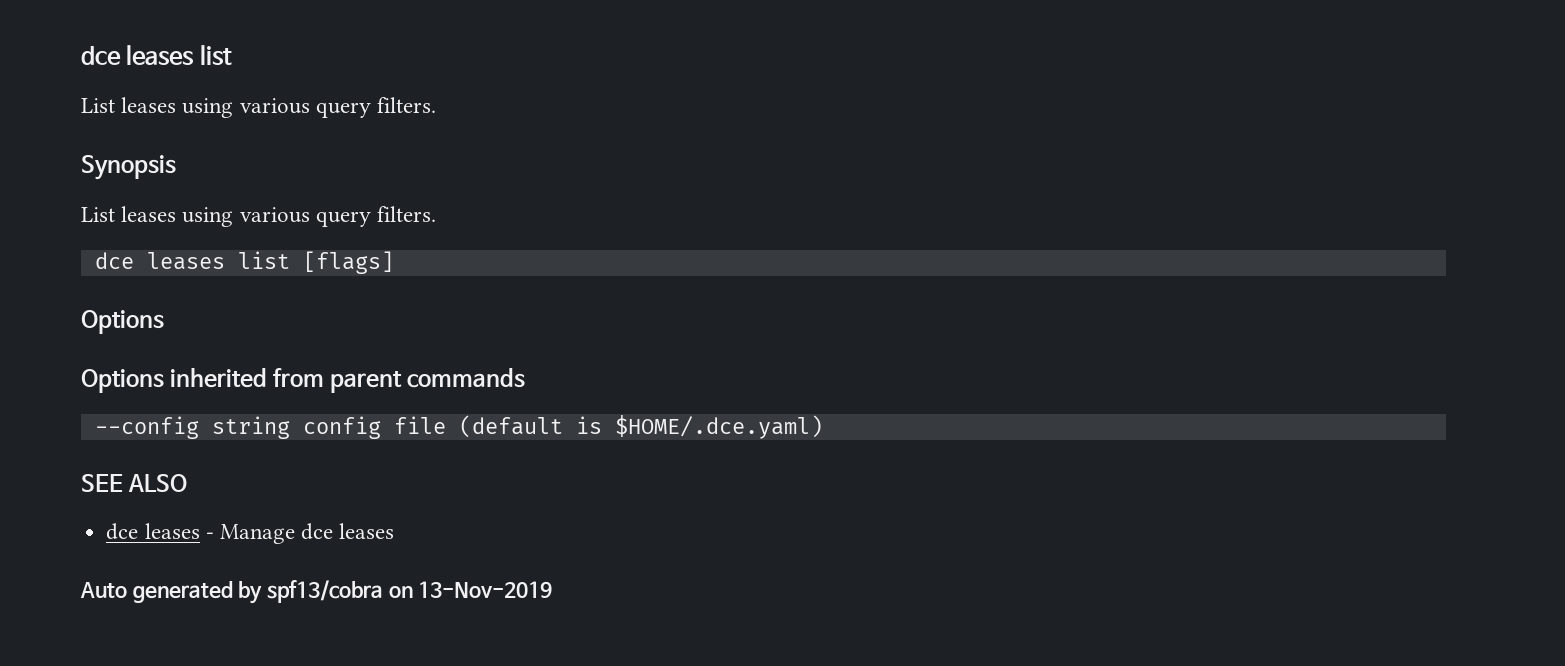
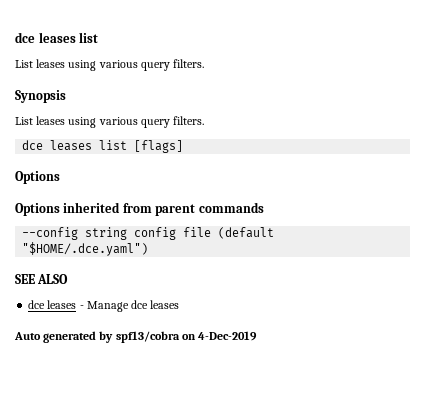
[575,415,823,439] is $HOME/.dce.yaml) -> [22,242,149,256] "$HOME/.dce.yaml")
[418,581,553,598] 13-Nov-2019 -> [198,331,258,341] 4-Dec-2019

